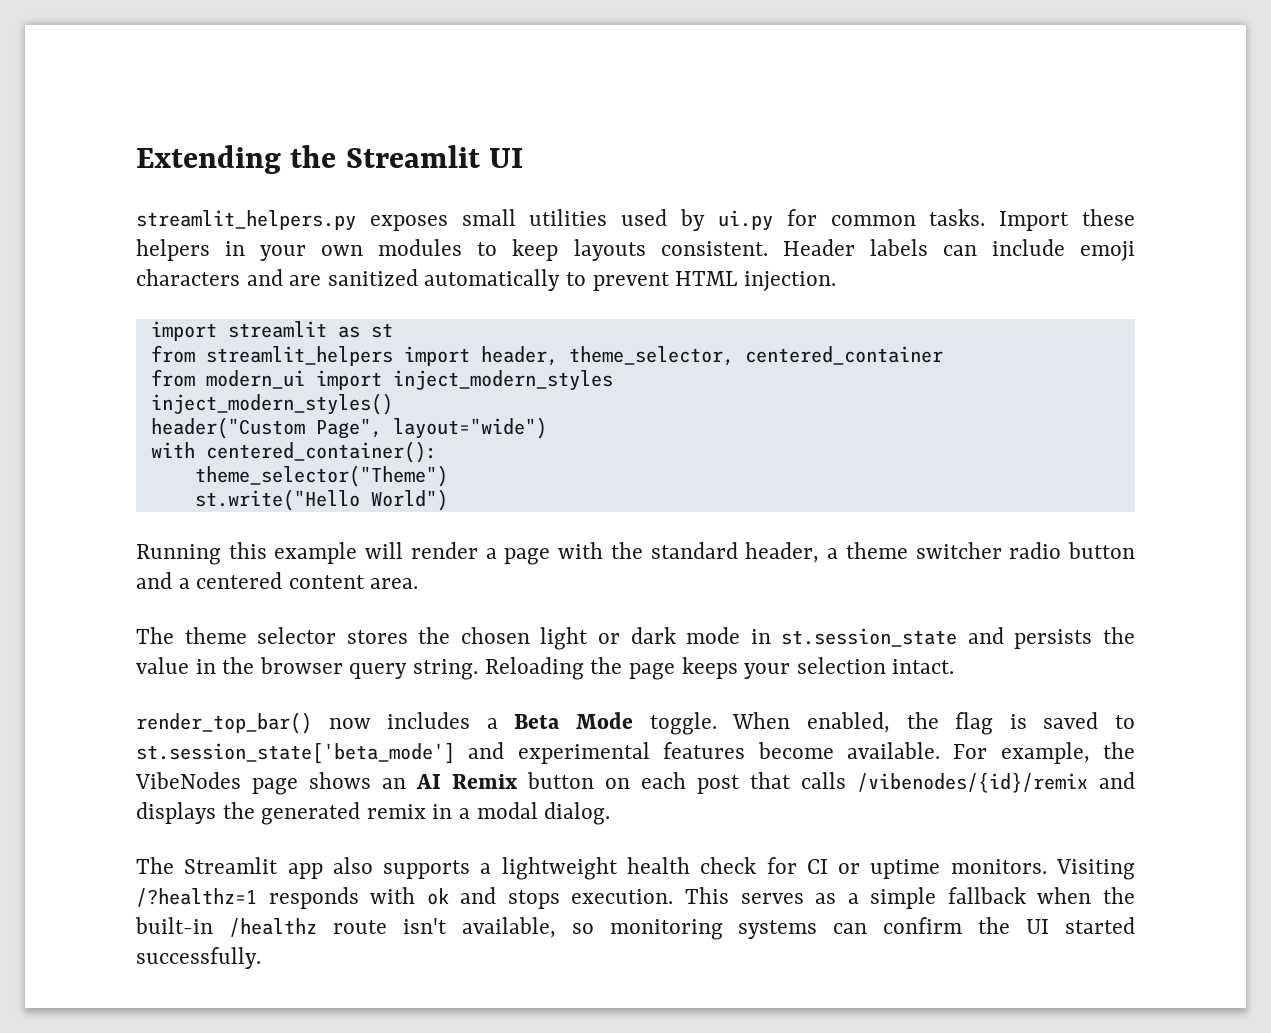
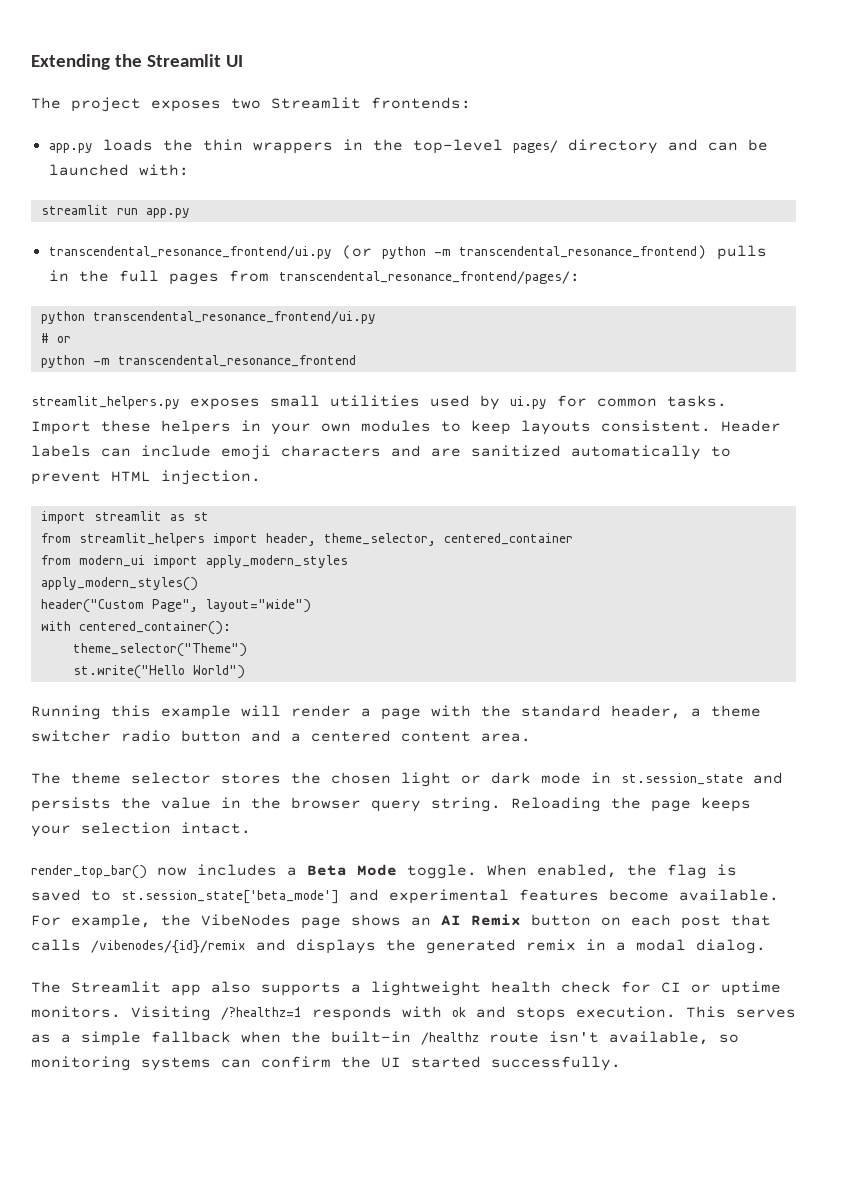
(523, 158) none -> [31,97,471,112] [48,139,768,154] [48,164,189,176] [40,205,190,218] [48,245,767,260] [48,270,580,285] [40,311,376,324] [40,333,71,343] [40,355,356,368] // The project exposes two Streamlit frontends: // app.py loads the thin wrappers in the top-level pages/ directory and can be launched with: // streamlit run app.py // transcendental_resonance_frontend/ui.py (or python -m transcendental_resonance_frontend) pulls in the full pages from transcendental_resonance_frontend/pages/: // python transcendental_resonance_frontend/ui.py // # or // python -m transcendental_resonance_frontend
[392,370,613,391] [150,393,393,415] inject_modern_styles // inject_modern_styles() -> [205,555,348,568] [40,577,198,591] apply_modern_styles // apply_modern_styles()

